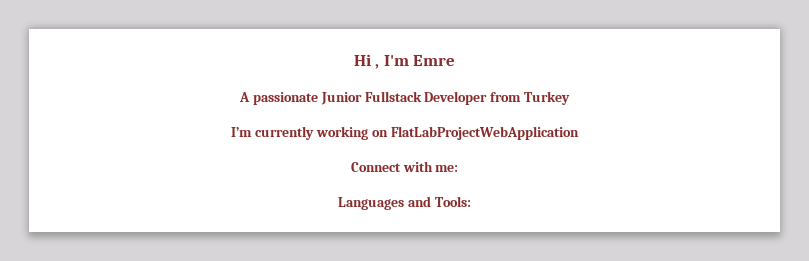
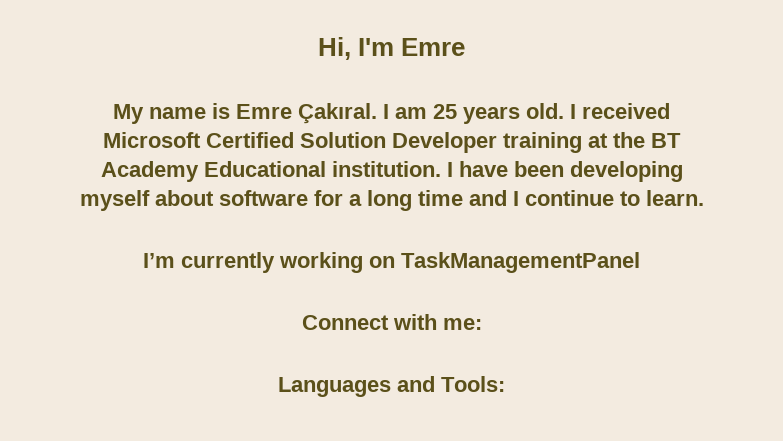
[353,54,380,69] Hi , -> [317,37,351,60] Hi,
[239,91,570,105] A passionate Junior Fullstack Developer from Turkey -> [113,103,670,124] [103,132,681,153] [100,161,683,182] [79,190,704,211] My name is Emre Çakıral. I am 25 years old. I received Microsoft Certified Solution Developer training at the BT Academy Educational institution. I have been developing myself about software for a long time and I continue to learn.
[390,126,579,140] FlatLabProjectWebApplication -> [401,252,640,273] TaskManagementPanel

